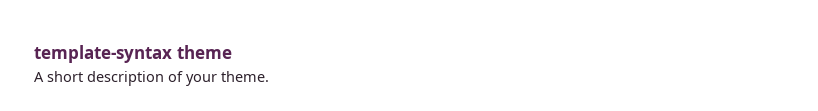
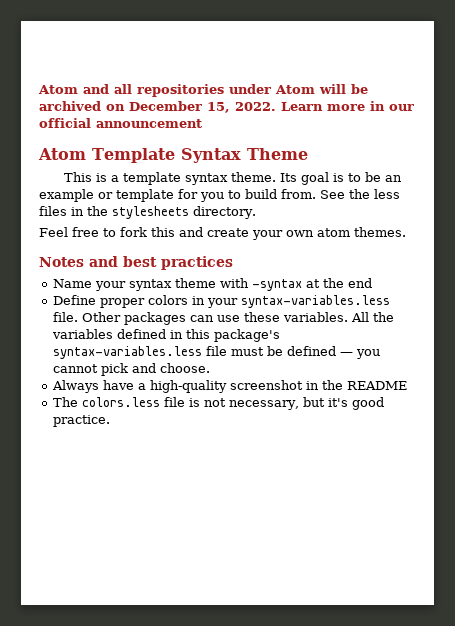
[34,45,232,63] [34,71,269,86] template-syntax theme // A short description of your theme. -> [38,84,368,97] [39,101,414,113] [39,118,202,128] [38,148,308,163] [64,172,403,185] [39,189,400,202] [39,206,256,219] [39,227,406,240] [39,256,233,270] [52,278,372,291] [52,295,390,308] [52,312,394,325] [51,329,280,342] [52,346,380,359] [52,363,210,376] [51,380,407,393] [52,397,384,410] [52,415,110,427] Atom and all repositories under Atom will be archived on December 15, 2022. Learn more in our official announcement // Atom Template Syntax Theme // This is a template syntax theme. Its goal is to be an example or template for you to build from. See the less files in the stylesheets directory. // Feel free to fork this and create your own atom themes. // Notes and best practices // Name your syntax theme with -syntax at the end // Define proper colors in your syntax-variables.less file. Other packages can use these variables. All the variables defined in this package's syntax-variables.less file must be defined — you cannot pick and choose. // Always have a high-quality screenshot in the README // The colors.less file is not necessary, but it's good practice.

